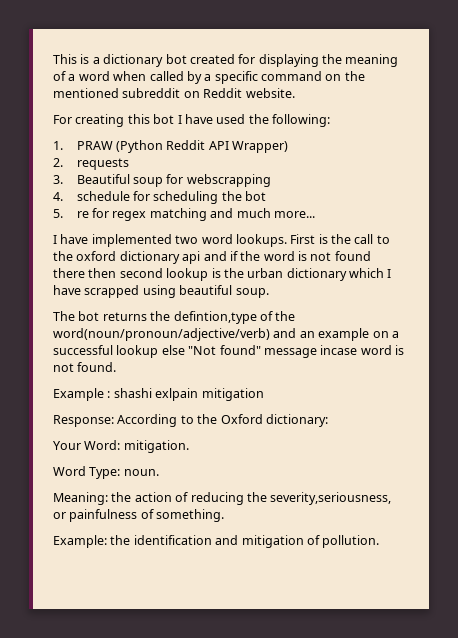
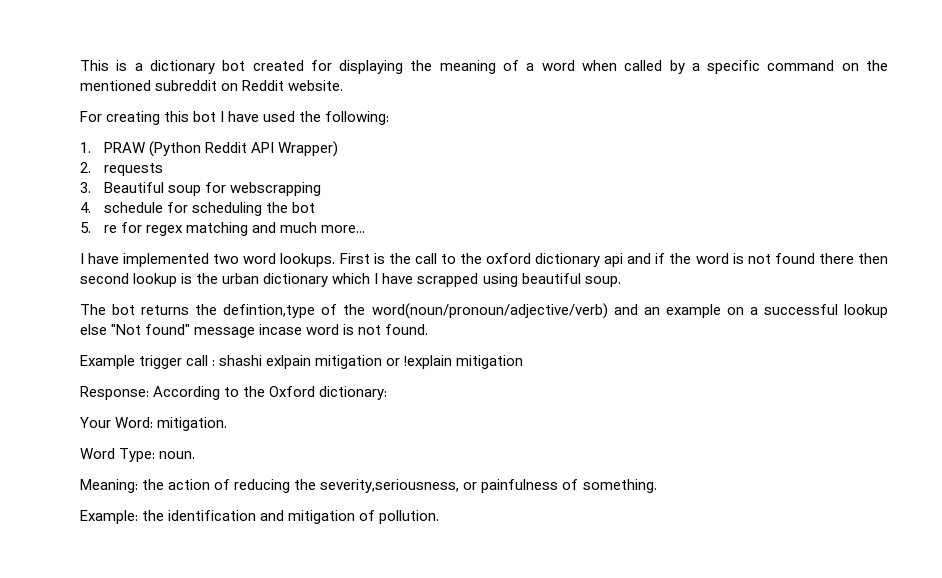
(104, 394) none -> [139,355,209,369] trigger call
(264, 394) none -> [386,355,524,369] or !explain mitigation

